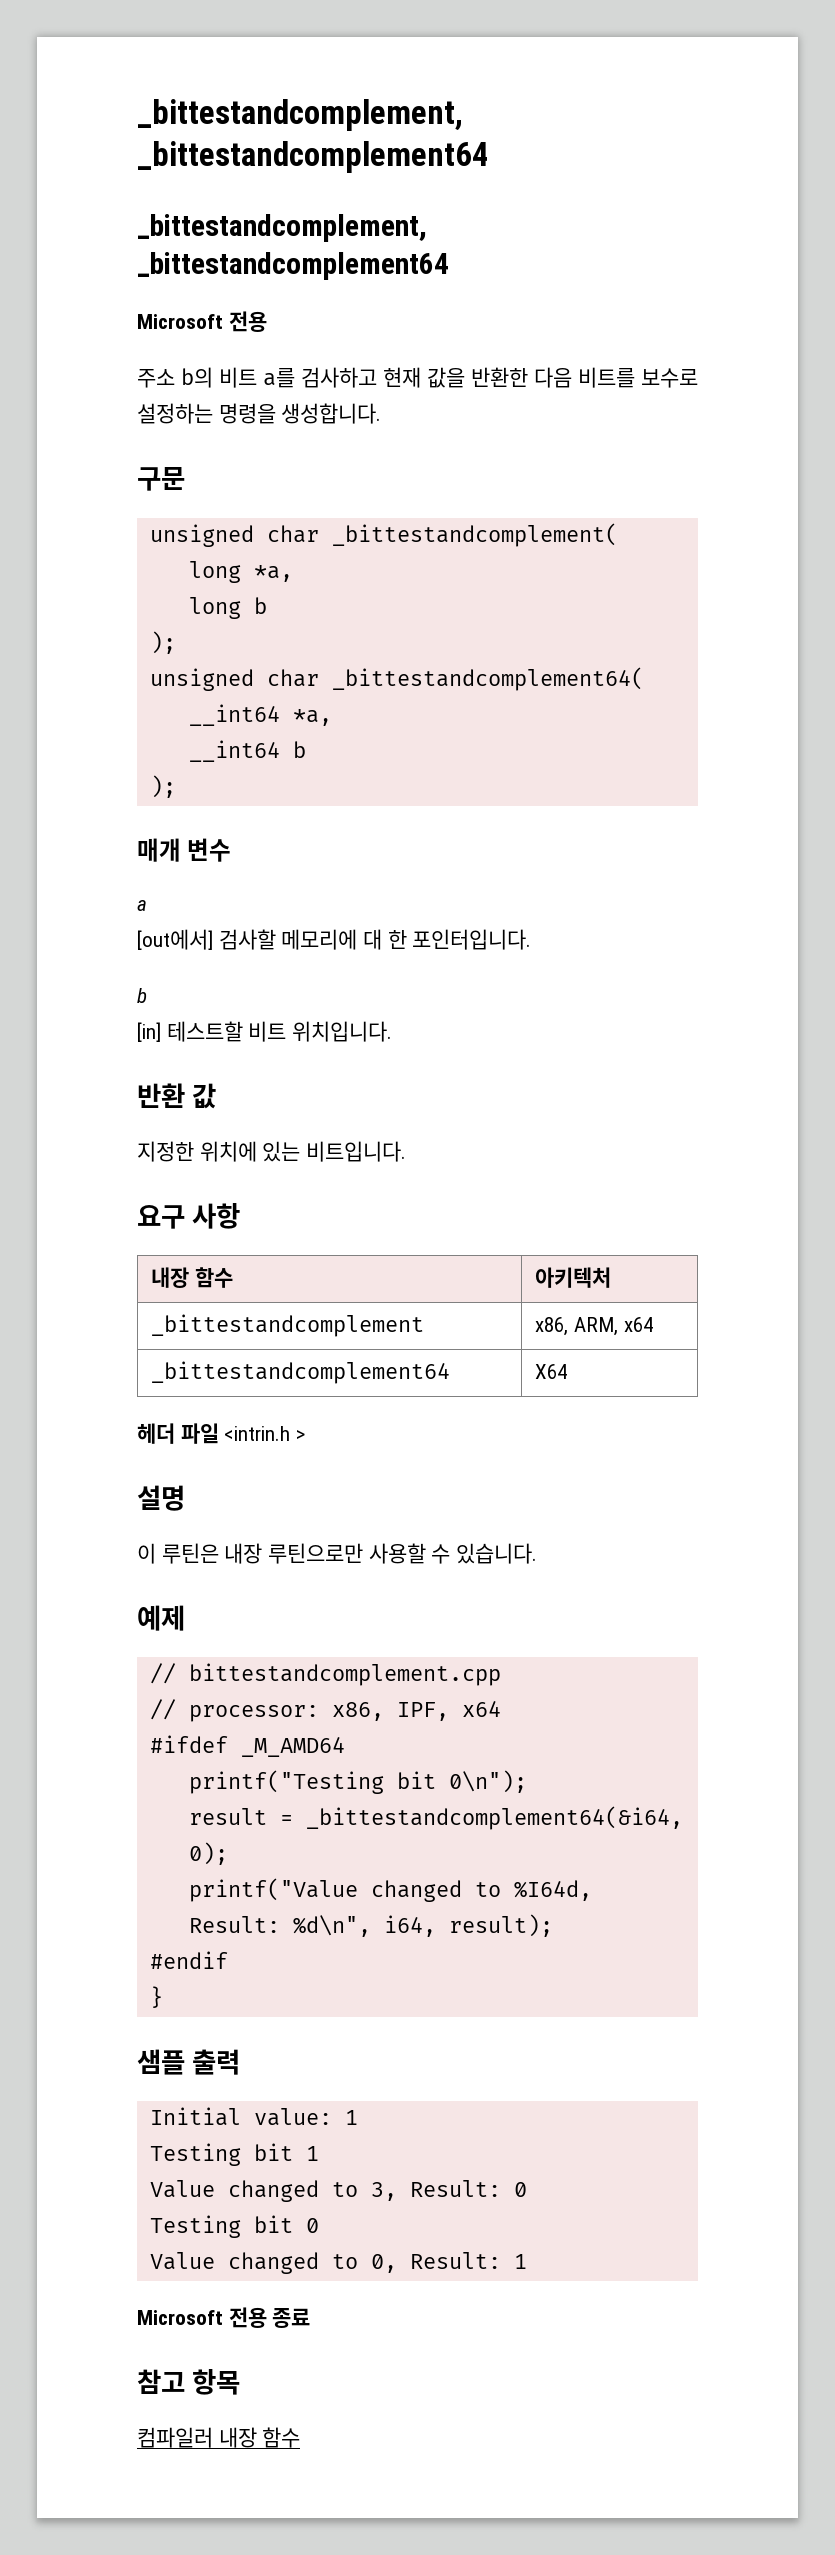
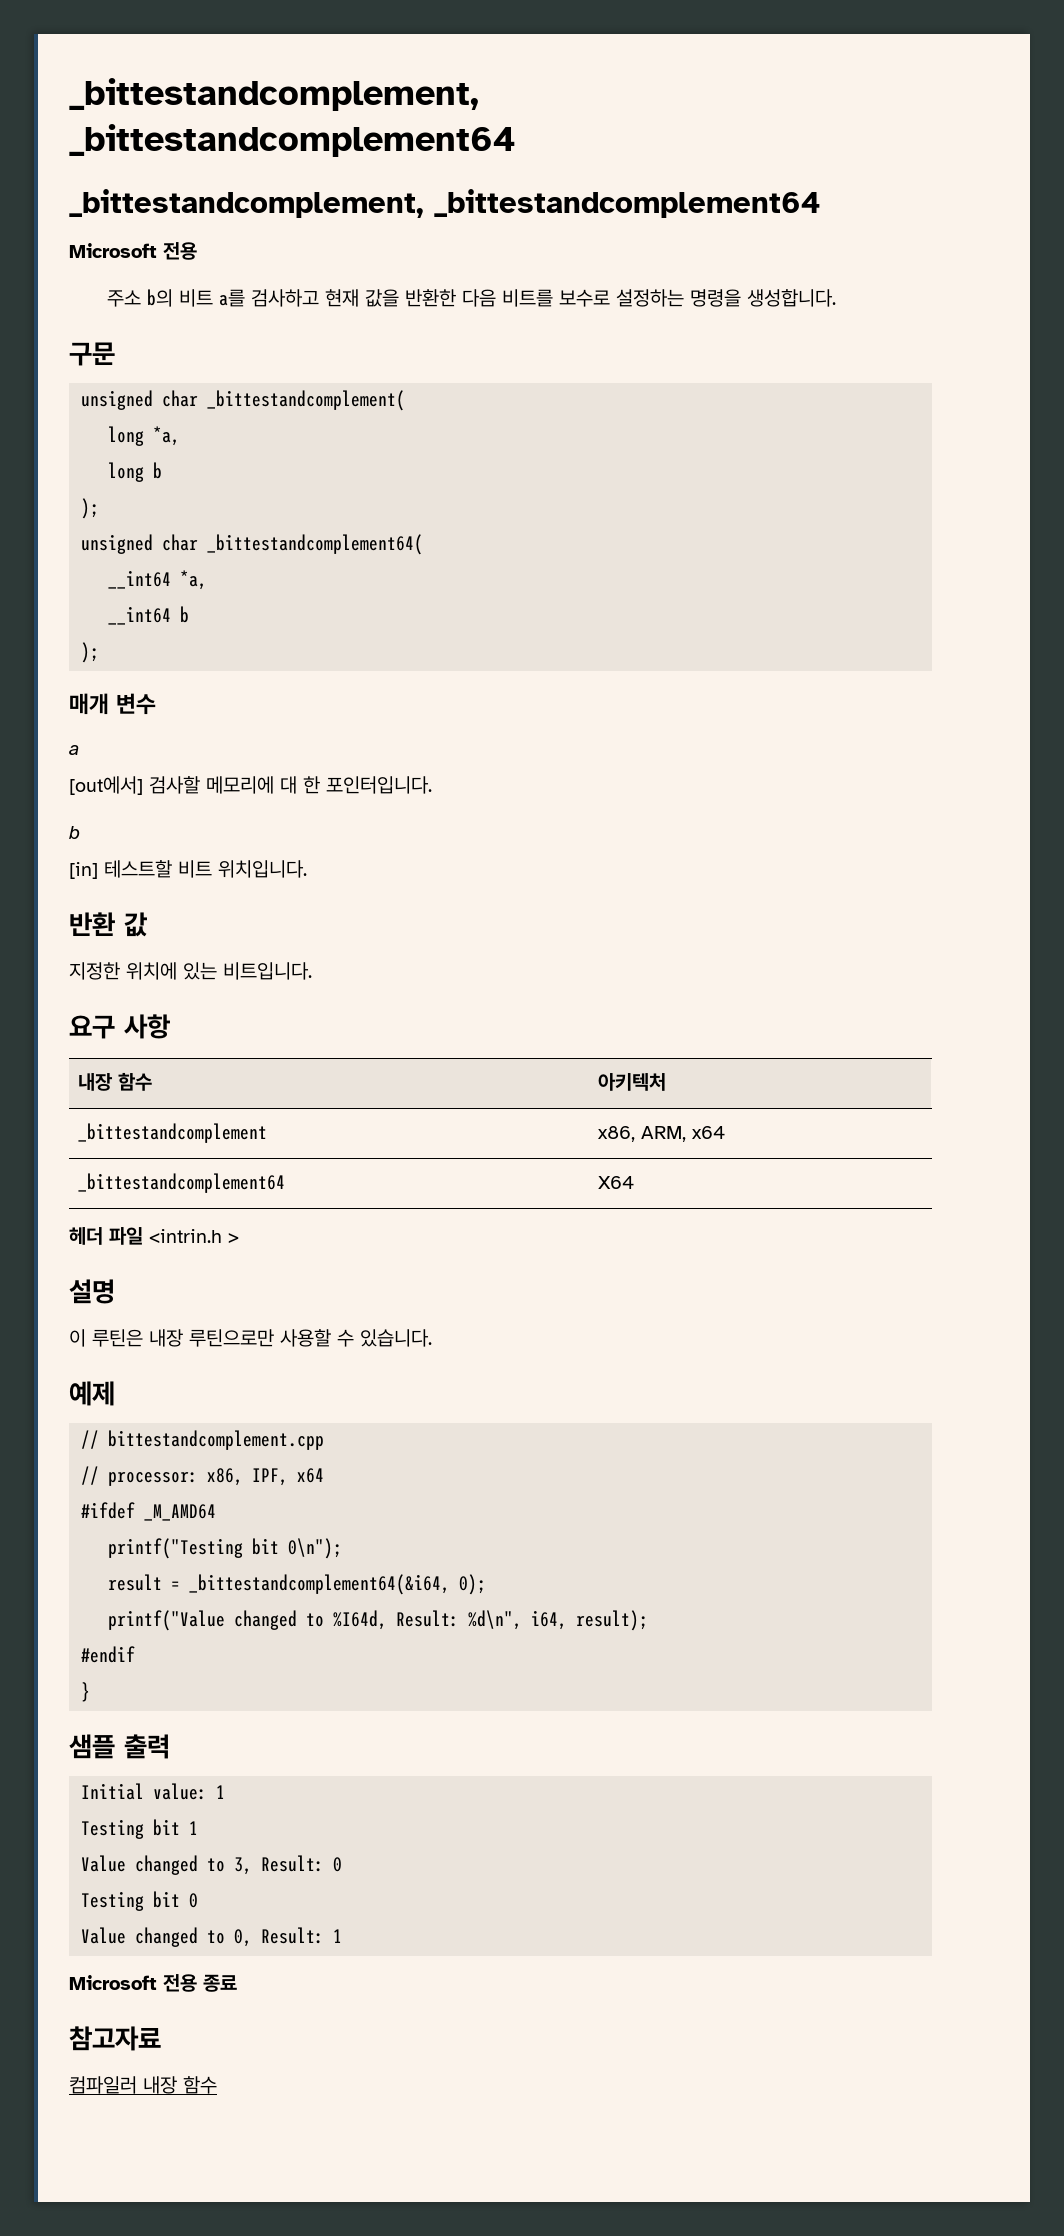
[137,2369,241,2395] 참고 항목 -> [69,2026,161,2051] 참고자료

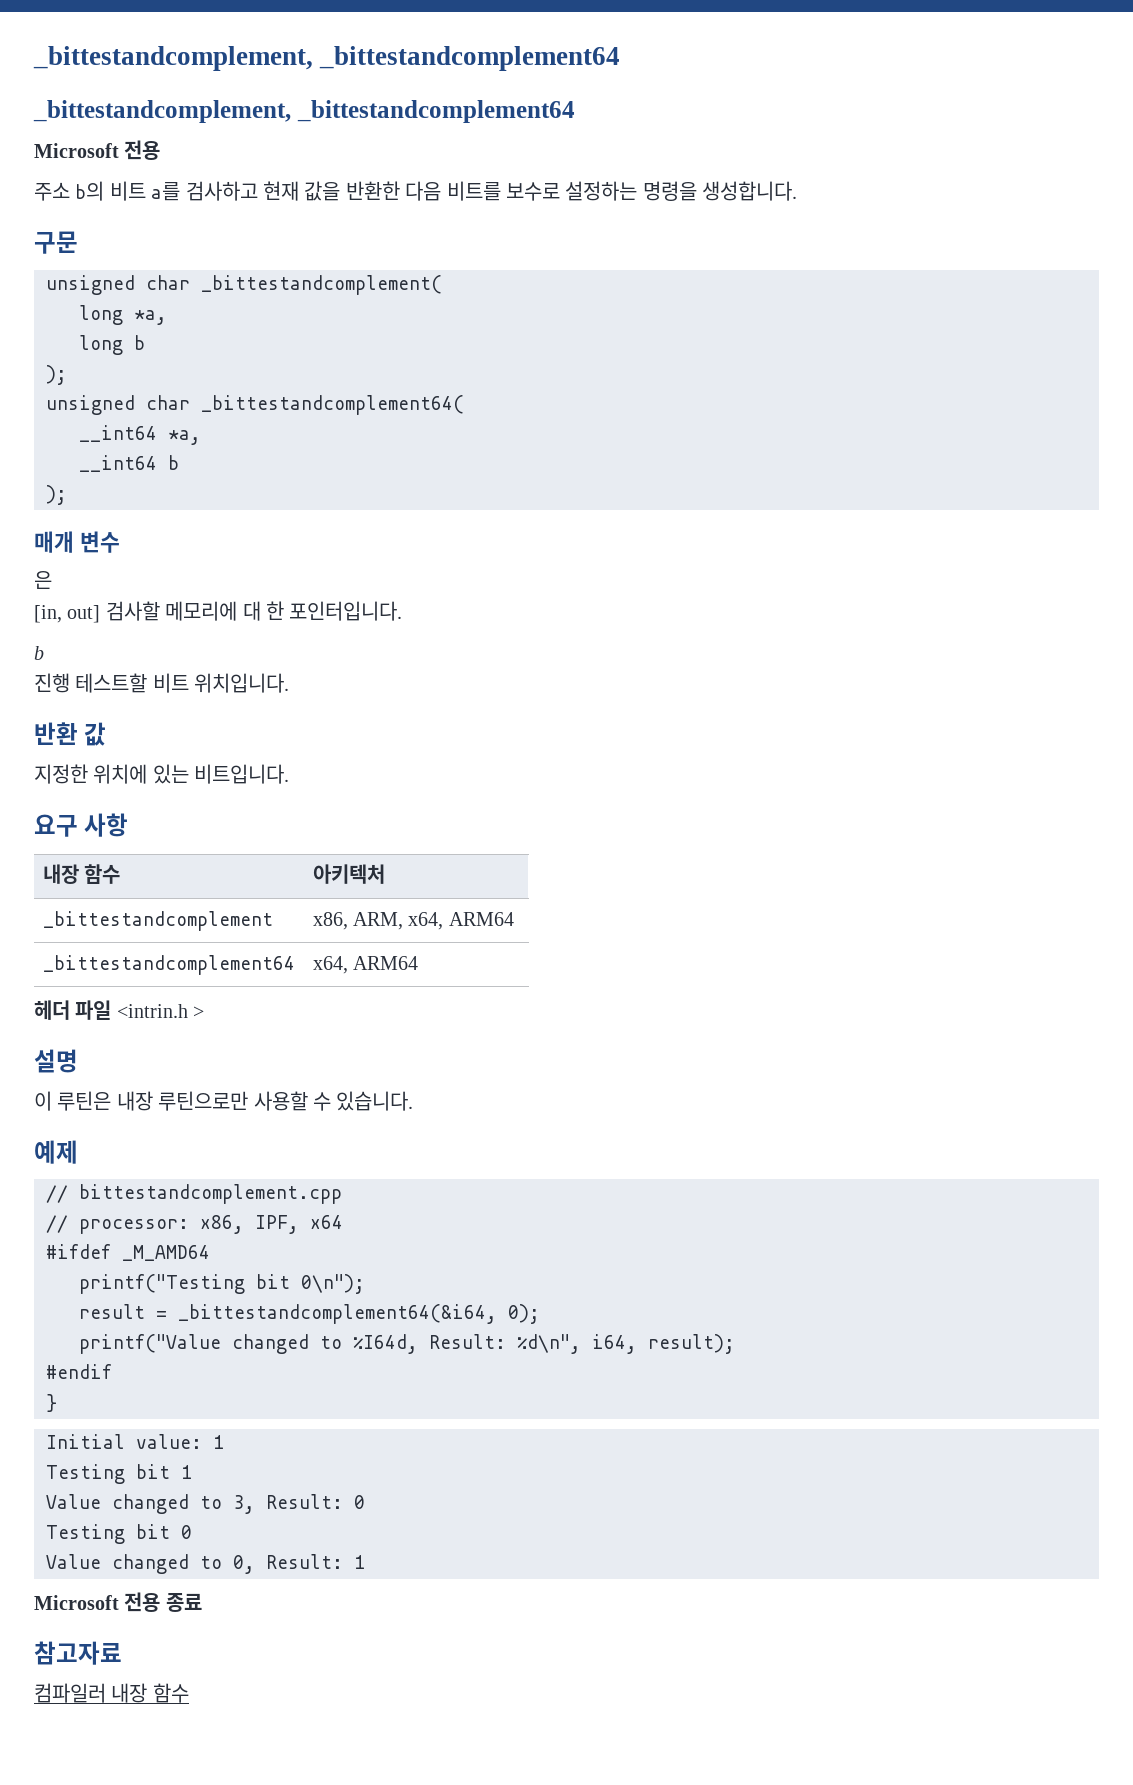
[69,745,79,755] [69,776,143,795] a // [out에서] -> [34,571,52,589] [34,605,101,623] 은 // [in, out]
[69,862,98,879] [in] -> [34,673,70,693] 진행
[691,1126,725,1139] x64 -> [408,912,514,930] x64, ARM64
[597,1176,634,1189] X64 -> [312,956,418,974] x64, ARM64
[69,1734,170,1759] // 샘플 출력 -> (57, 1403) none

